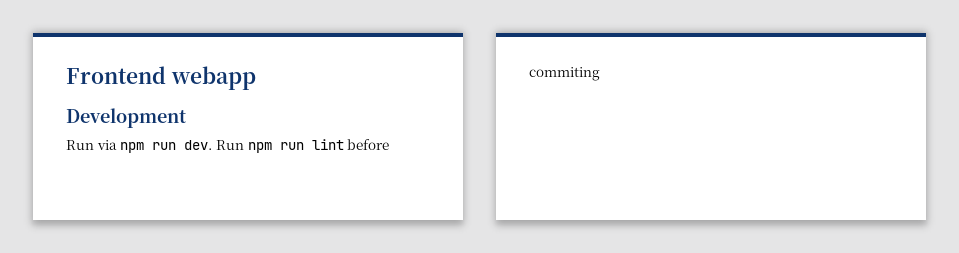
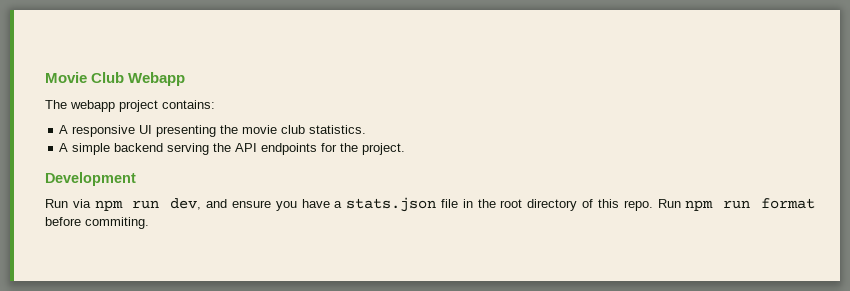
[66,66,256,90] Frontend webapp -> [45,72,186,86] [45,100,215,112] [59,125,367,137] [59,143,406,155] Movie Club Webapp // The webapp project contains: // A responsive UI presenting the movie club statistics. // A simple backend serving the API endpoints for the project.
[184,139,390,153] [529,67,600,81] dev. Run npm run lint before commiting -> [170,197,815,212] [45,217,149,229] dev, and ensure you have a stats.json file in the root directory of this repo. Run npm run format before commiting.

